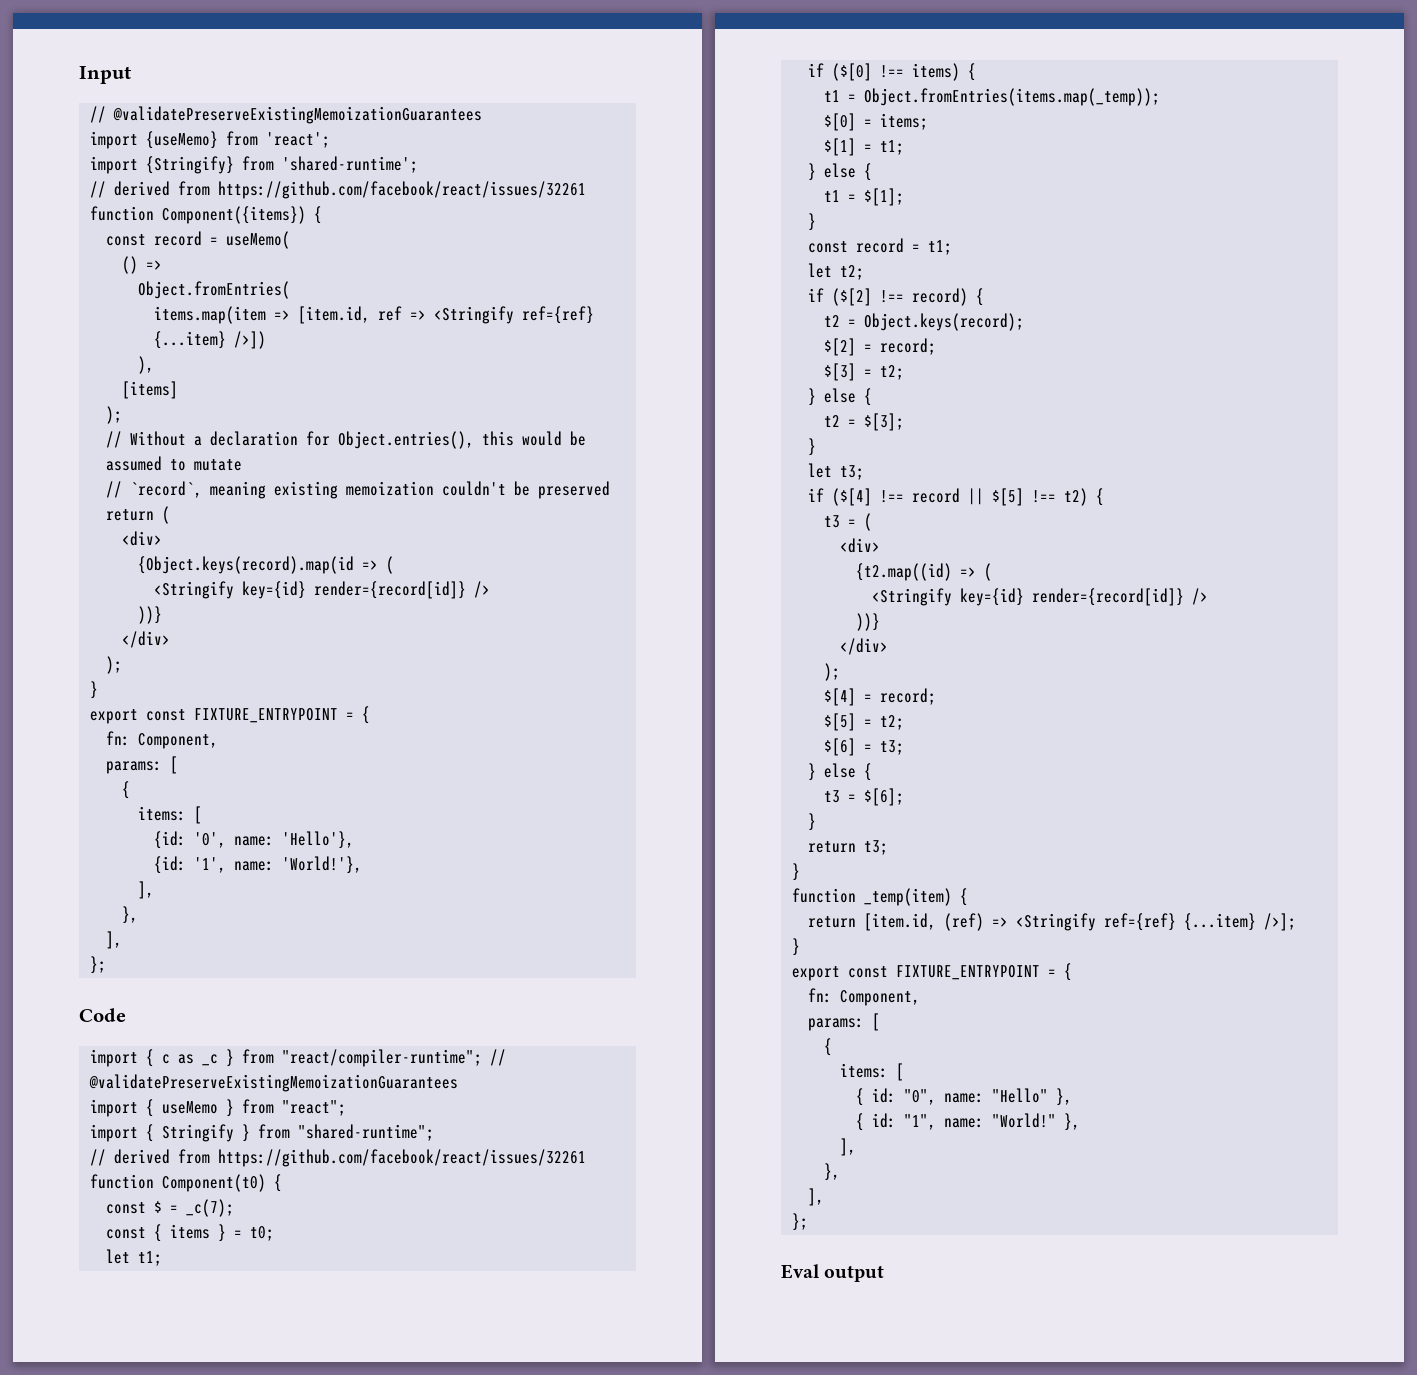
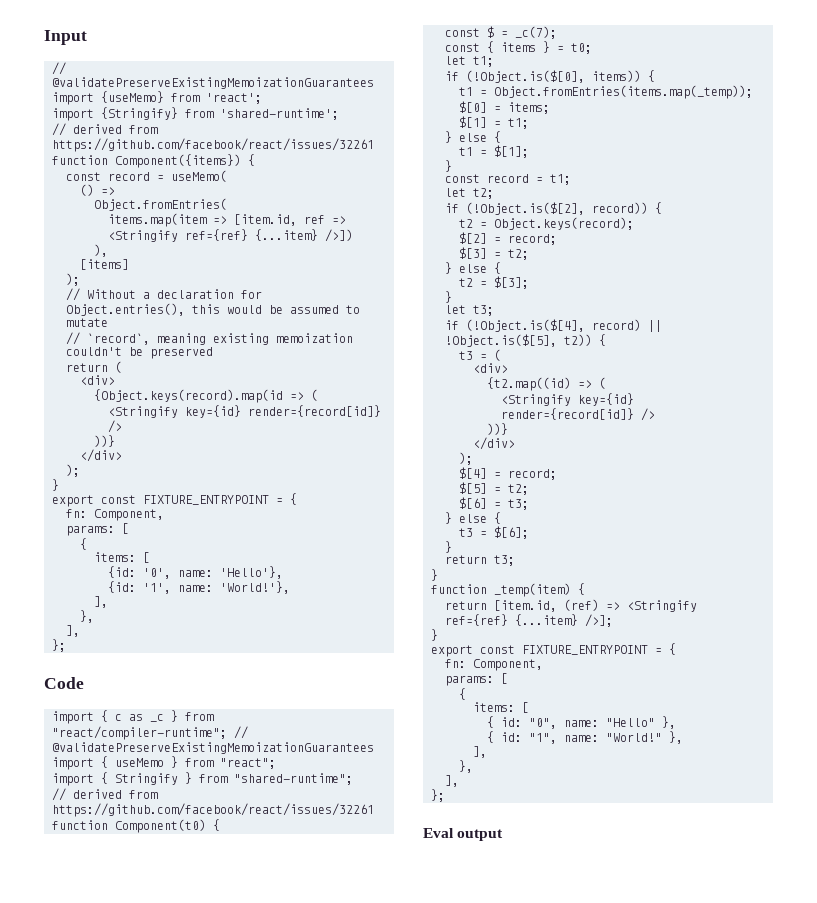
[832,63,961,81] ($[0] !== items) -> [466,70,642,83] (!Object.is($[0], items))
[832,288,969,306] ($[2] !== record) -> [466,202,649,215] (!Object.is($[2], record))
[832,488,1089,506] ($[4] !== record || $[5] !== t2) -> [466,319,663,332] [445,334,593,347] (!Object.is($[4], record) || !Object.is($[5], t2))

